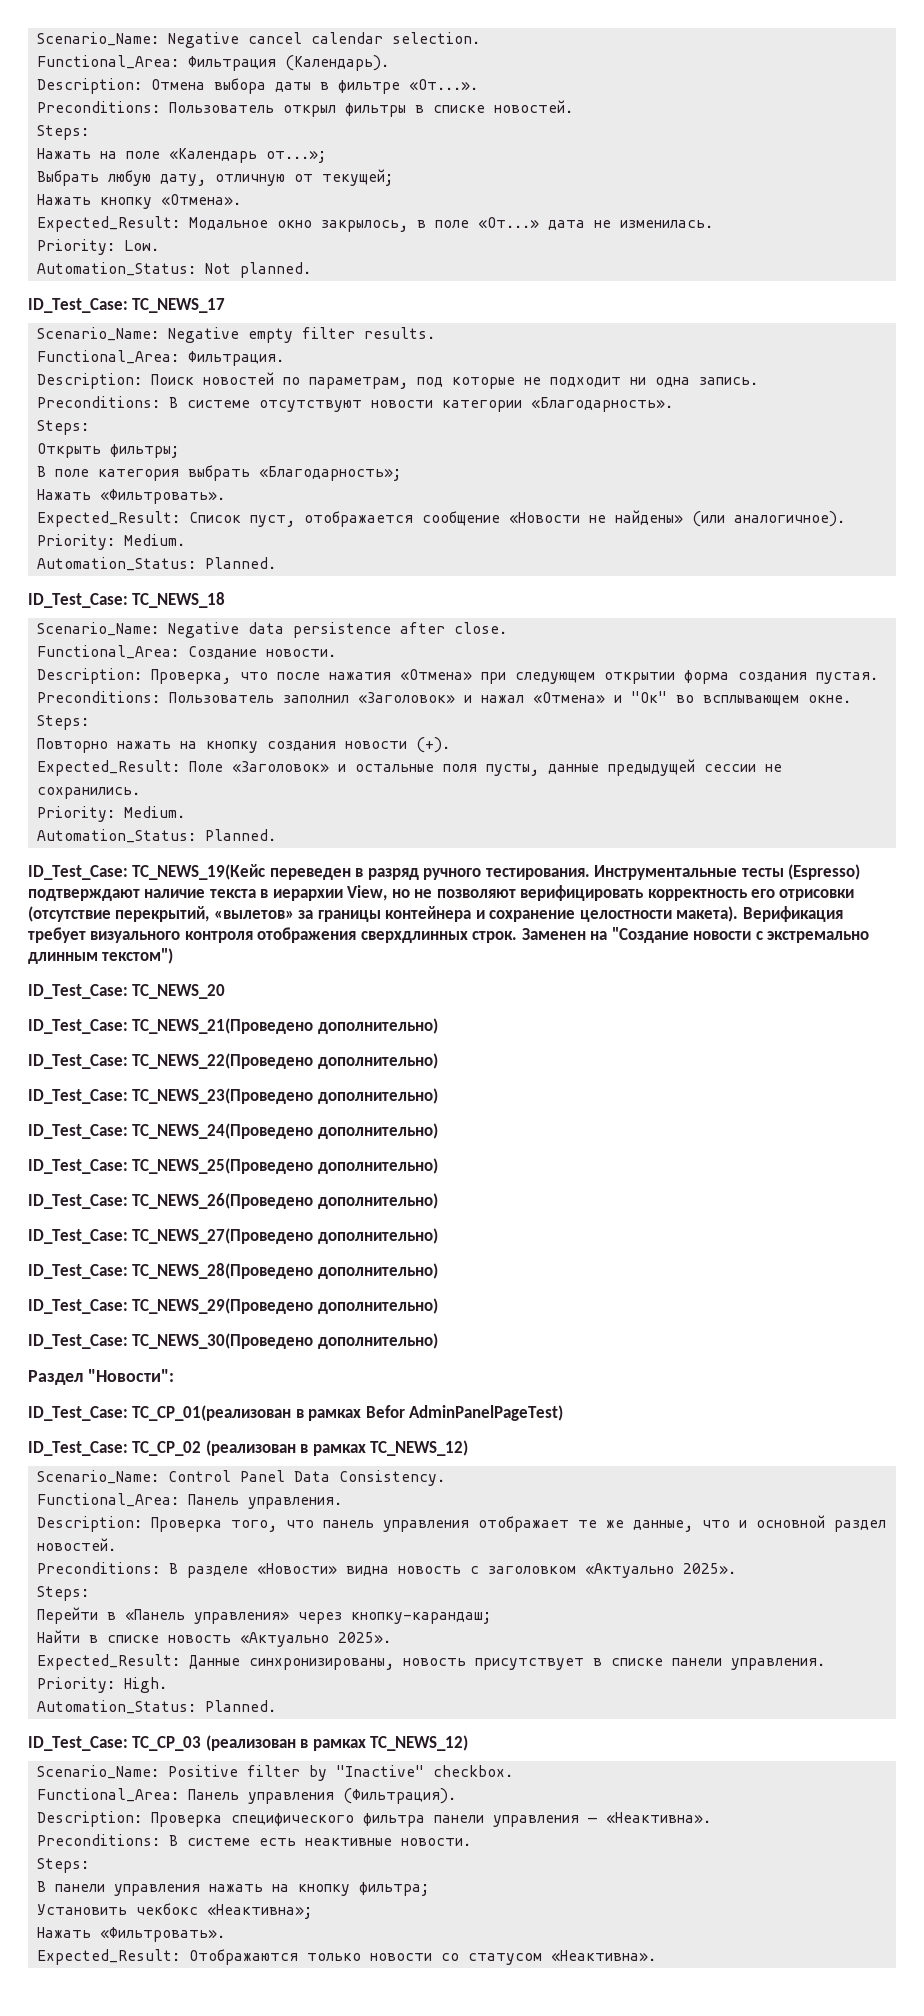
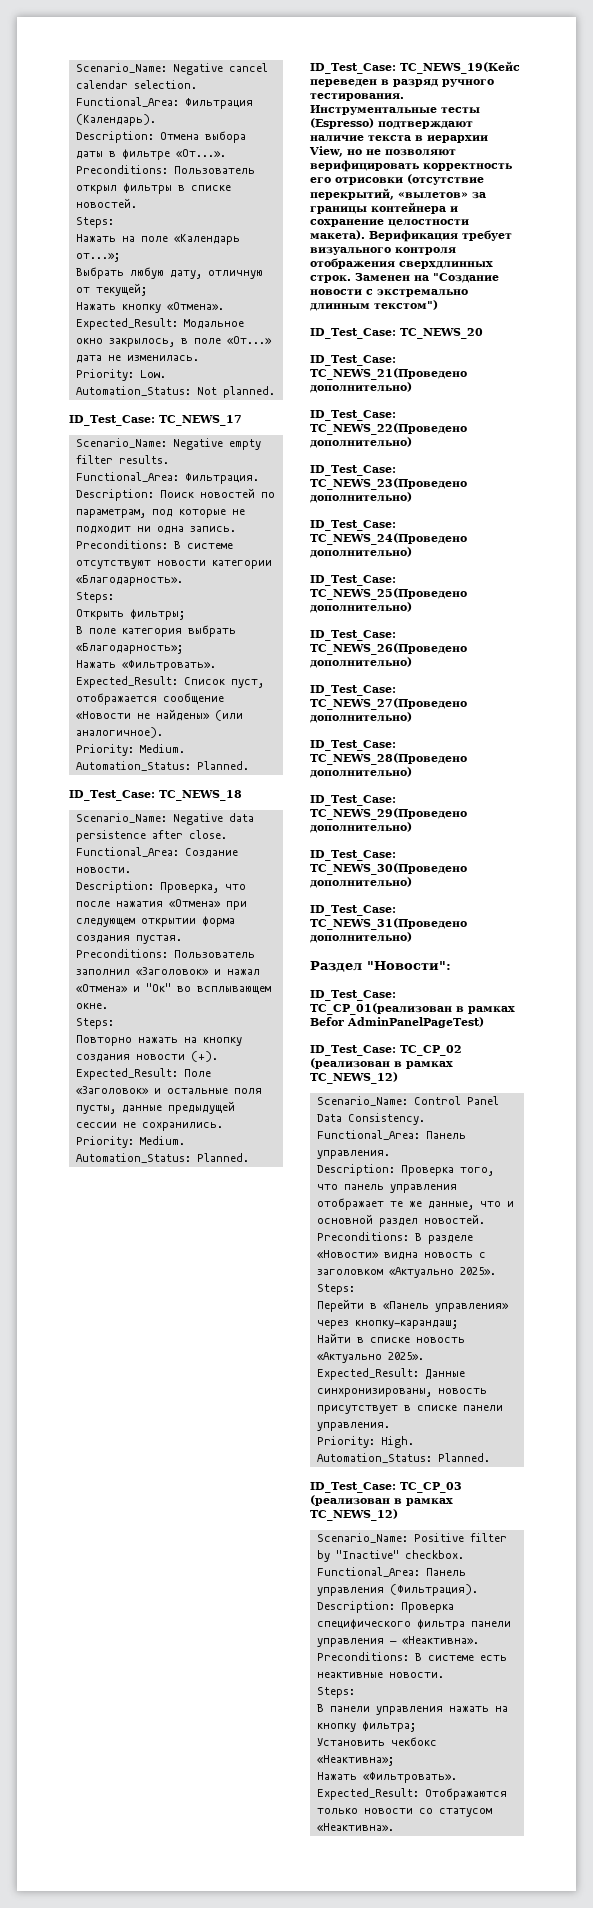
(438, 1341) none -> [310,905,396,916] [310,918,467,930] [310,932,412,943] // ID_Test_Case: TC_NEWS_31(Проведено дополнительно)

